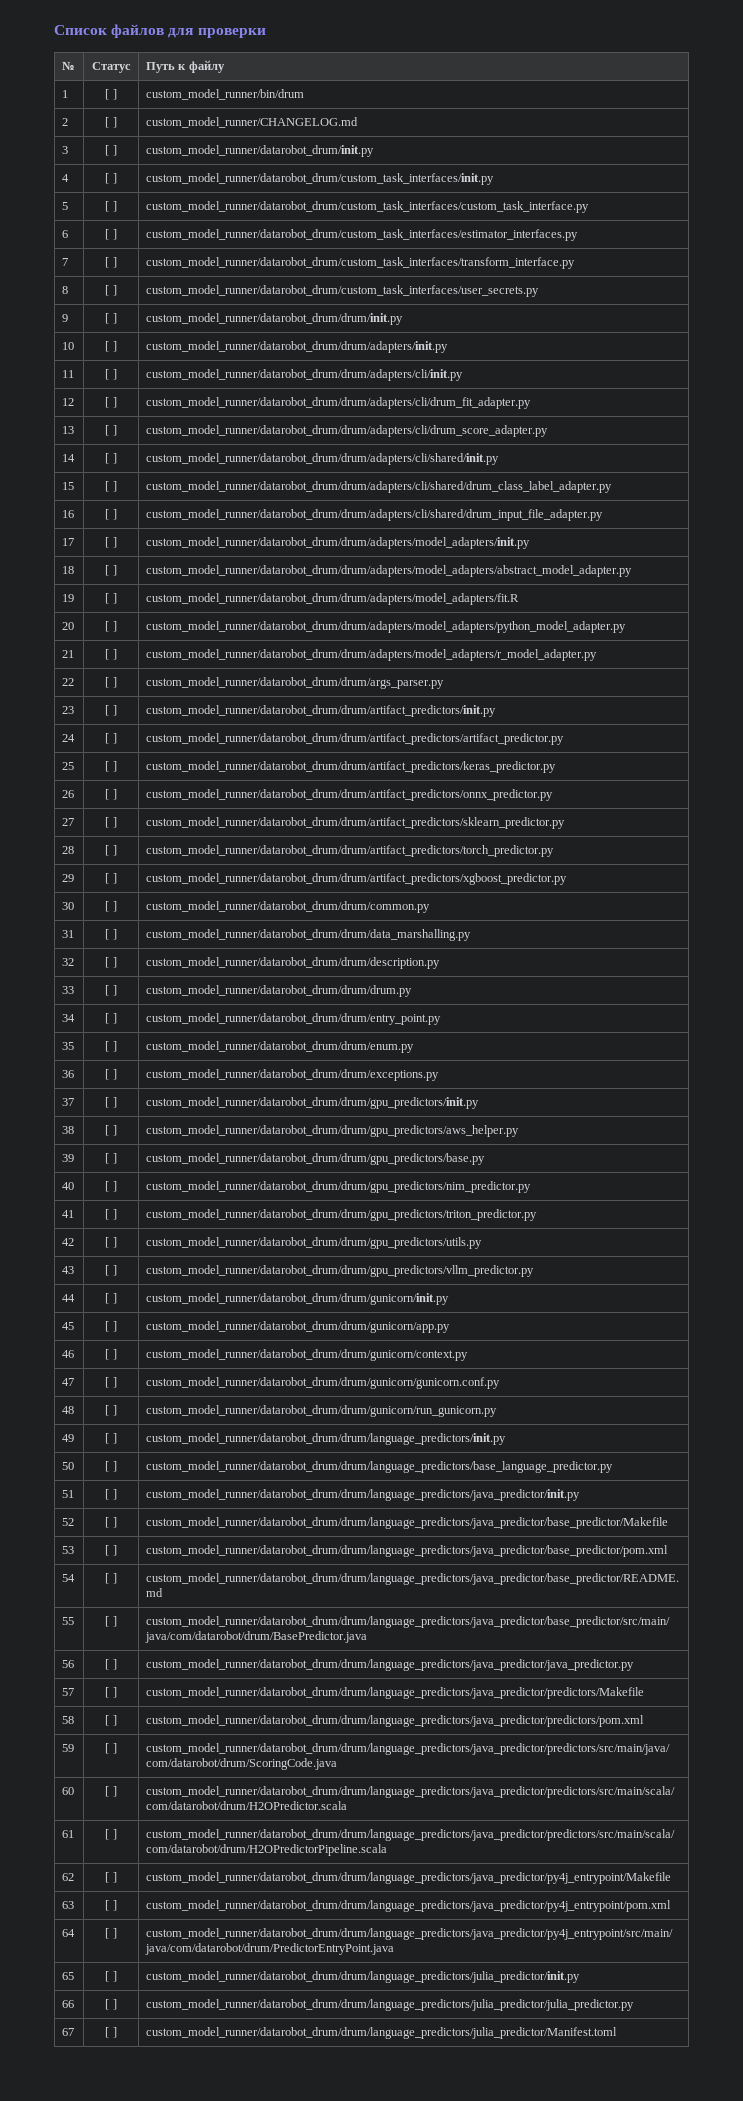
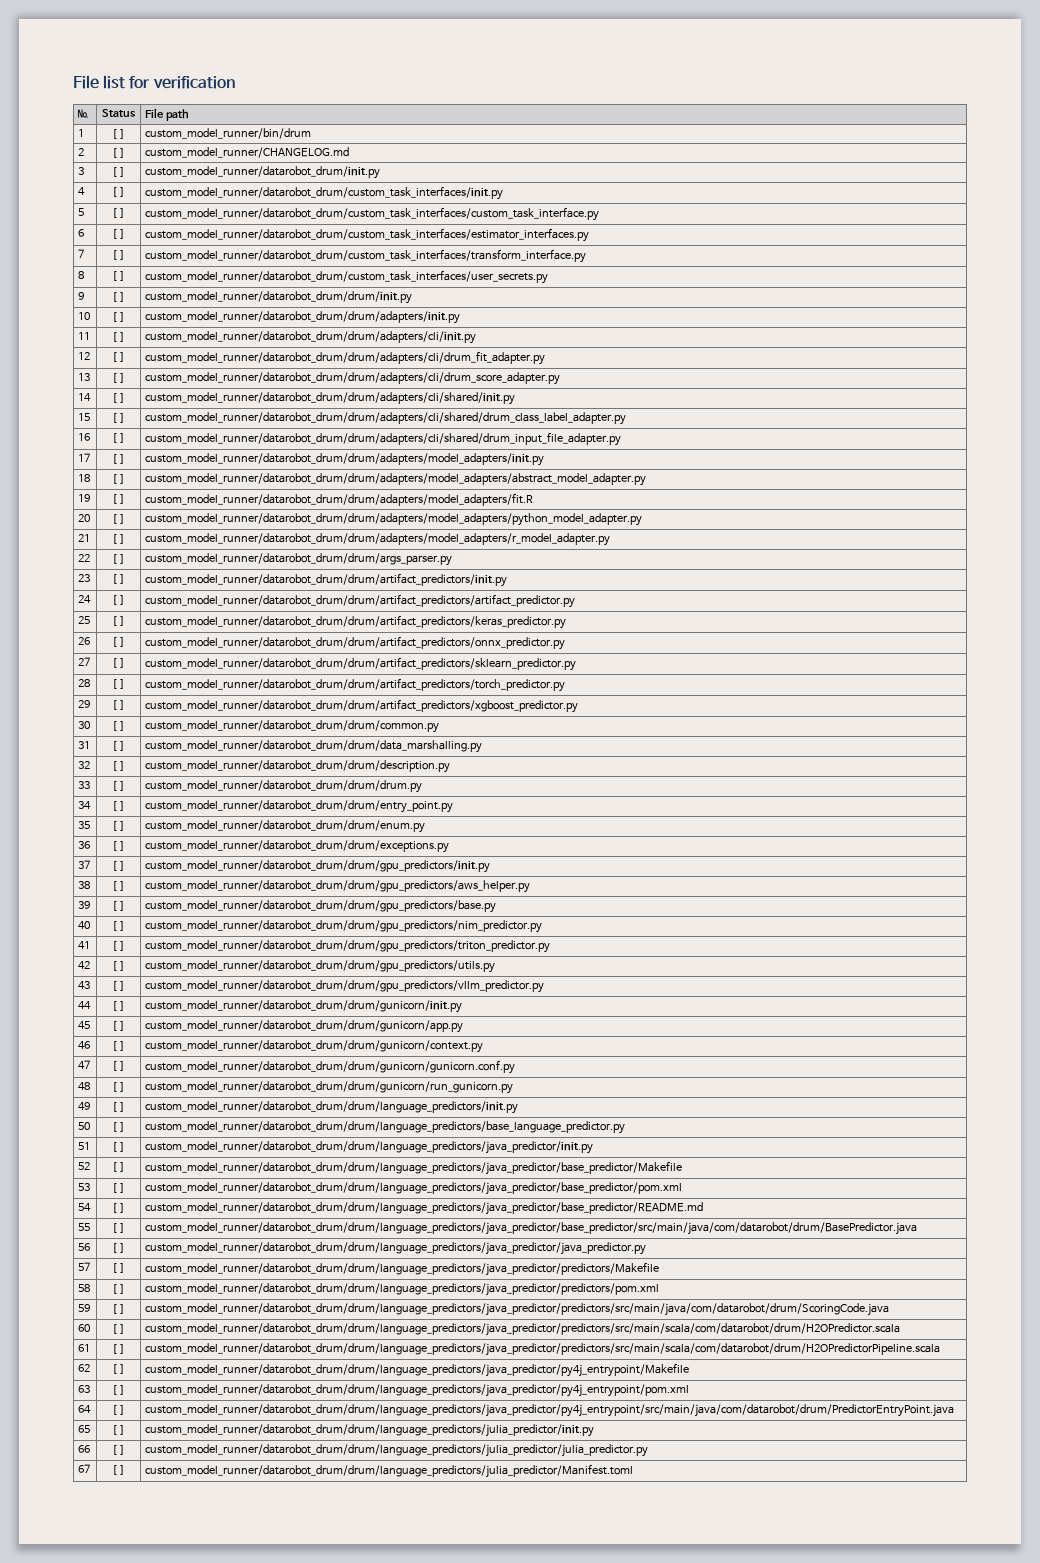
[54,24,266,38] [61,61,75,70] [91,62,131,73] [145,60,225,73] Список файлов для проверки // № | Статус | Путь к файлу -> [73,75,235,89] [78,109,89,118] [102,109,136,117] [145,108,190,121] File list for verification // № | Status | File path

